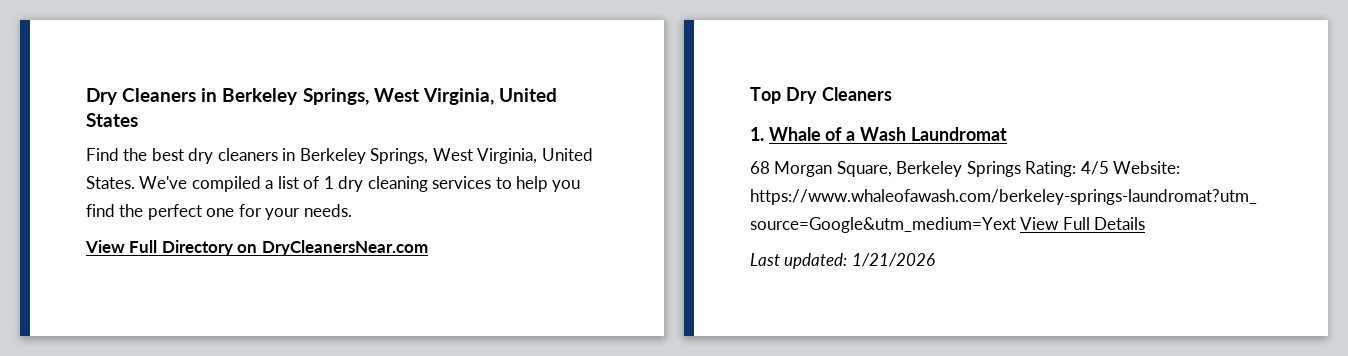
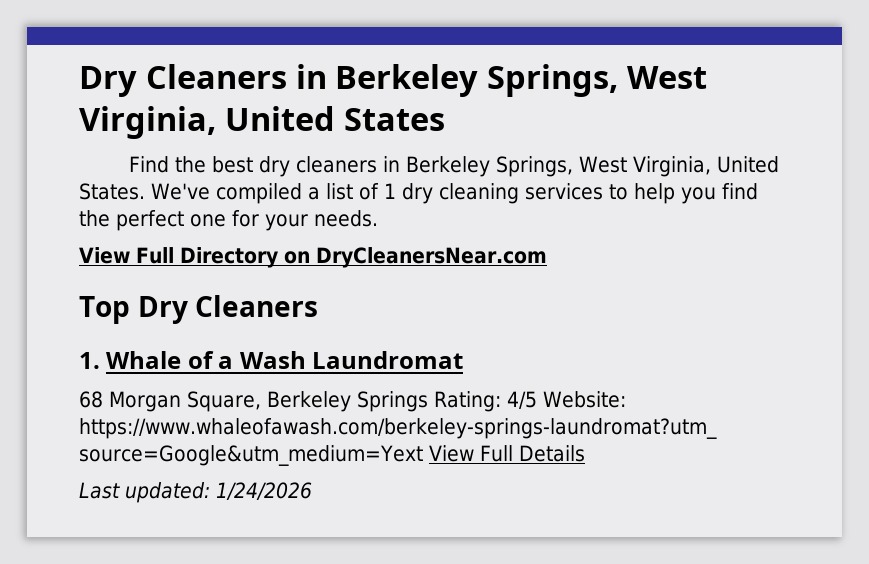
[851,253,935,267] 1/21/2026 -> [216,482,312,500] 1/24/2026

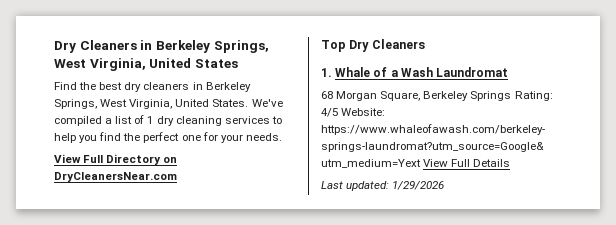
[216,482,312,500] 1/24/2026 -> [392,181,445,190] 1/29/2026

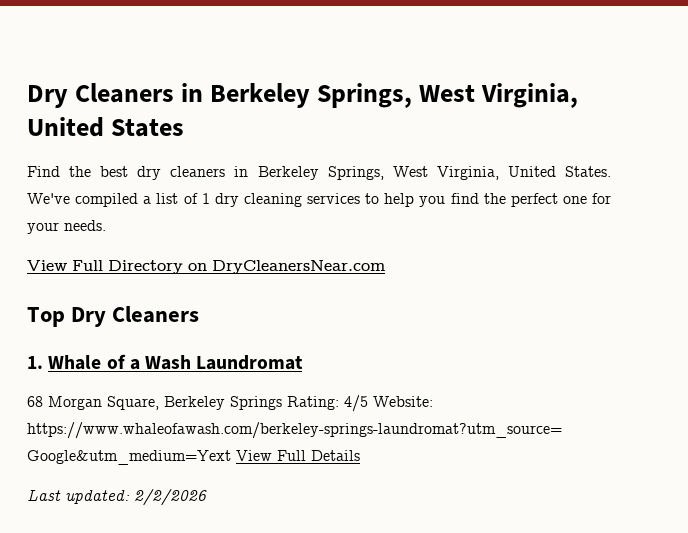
[392,181,445,190] 1/29/2026 -> [134,489,207,506] 2/2/2026

